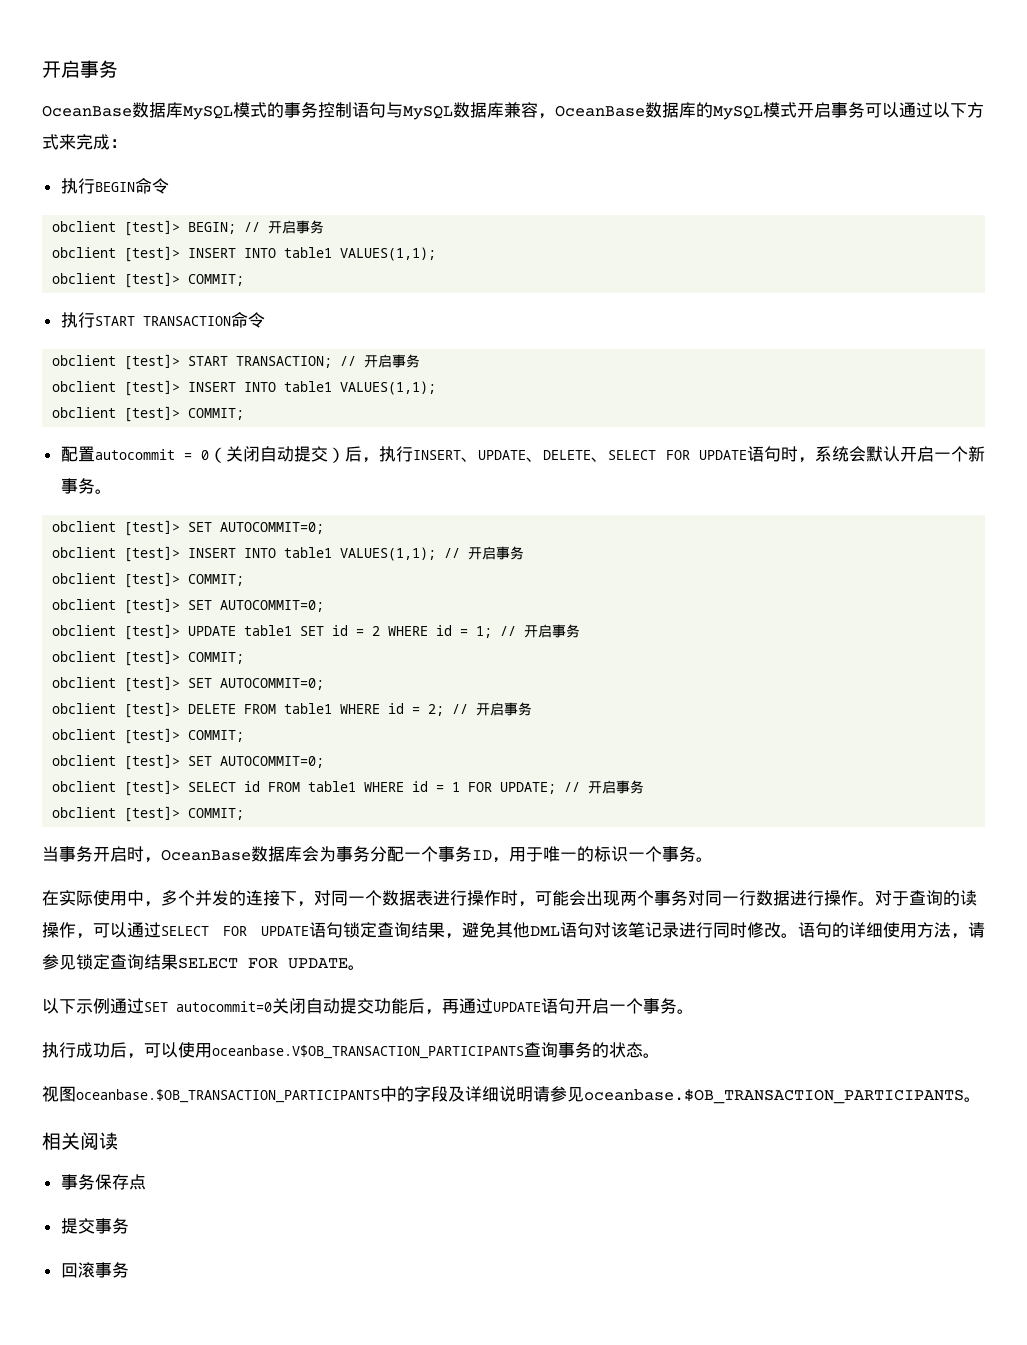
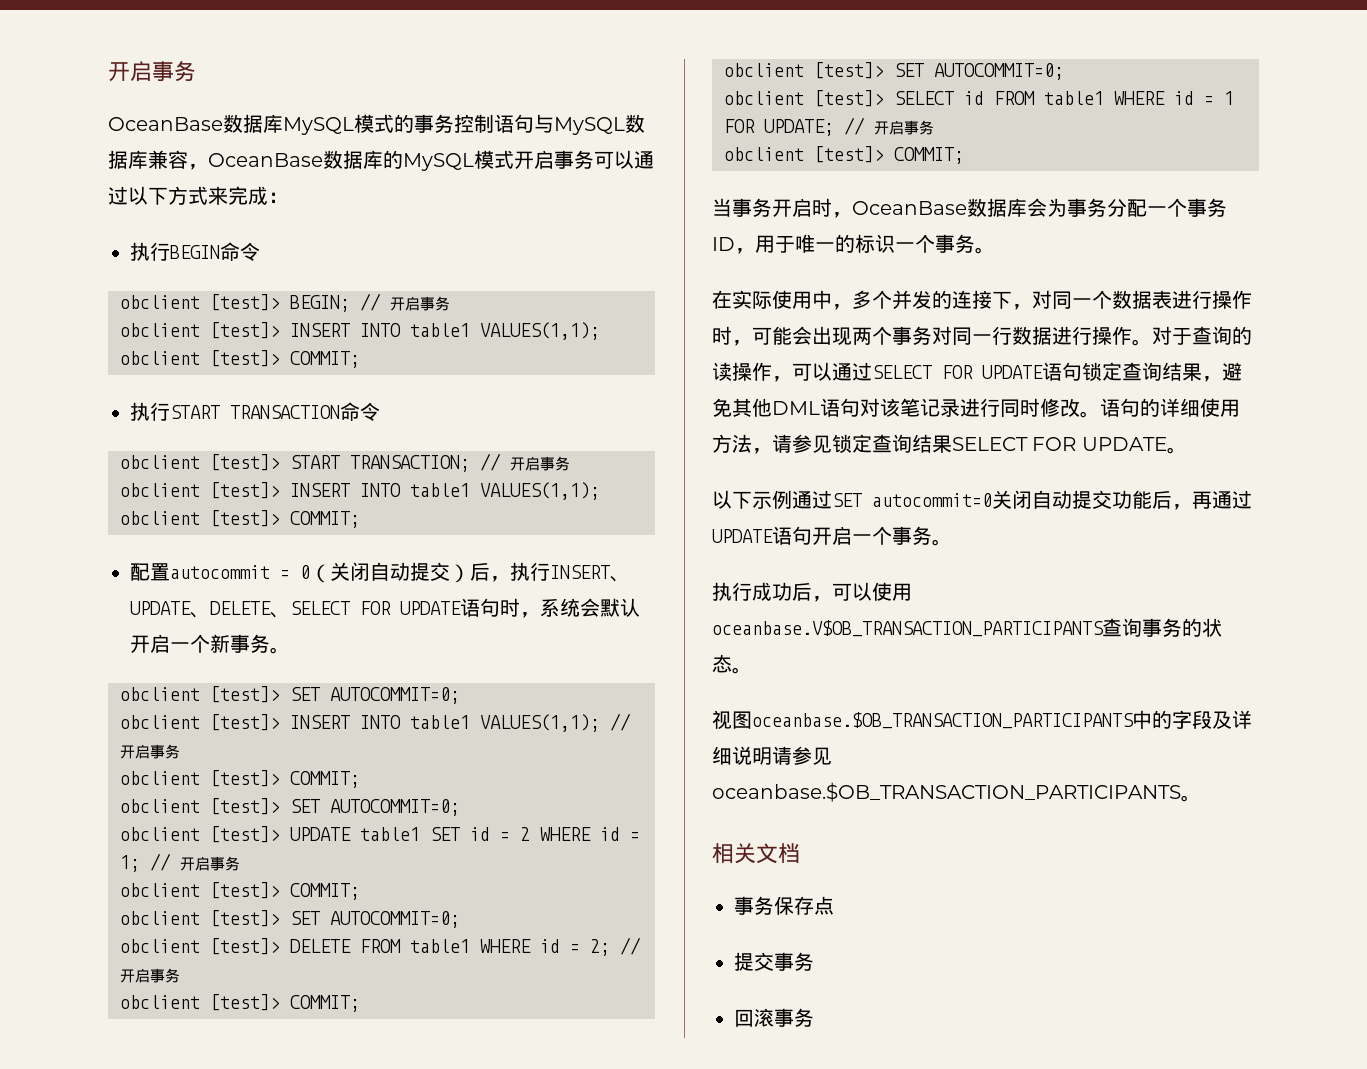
[80,1132,118,1150] 阅读 -> [756,843,800,864] 文档

